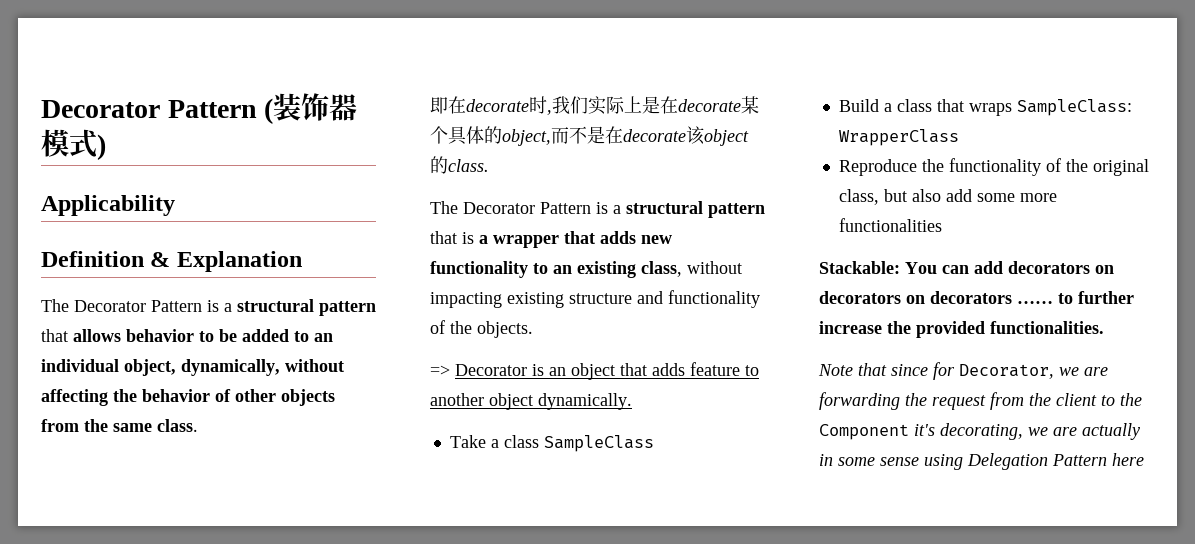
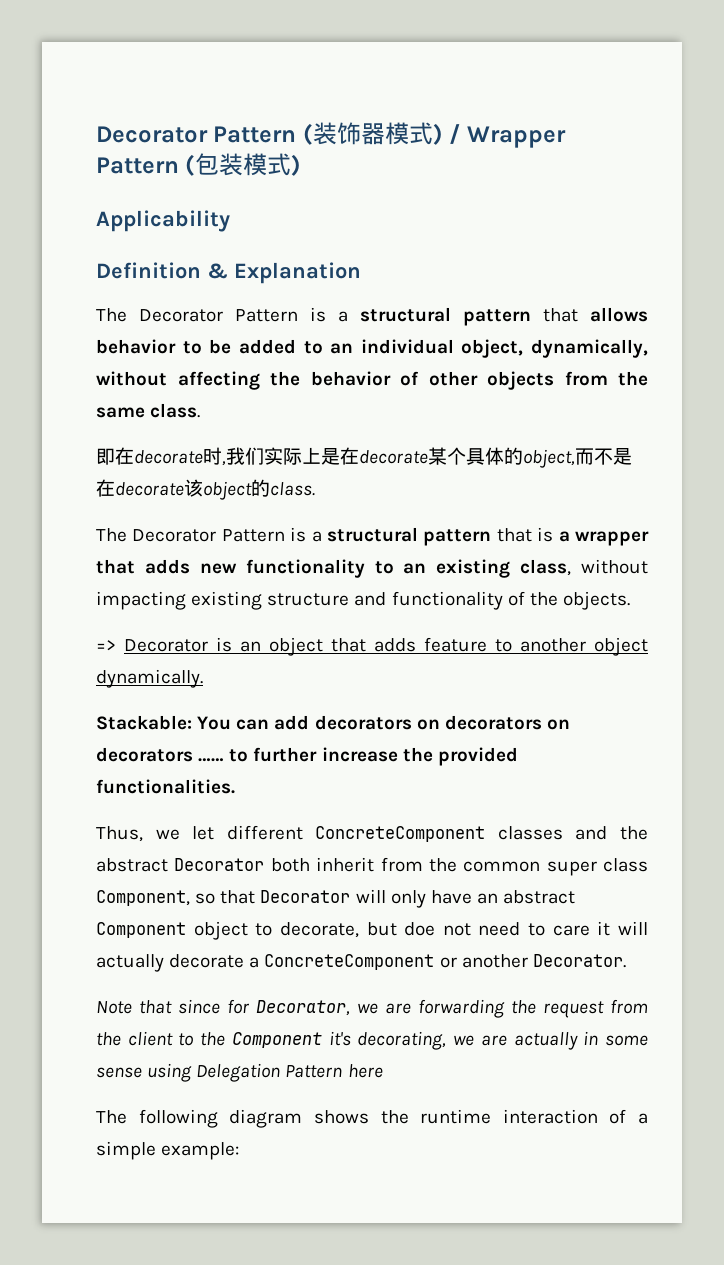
(106, 147) none -> [449,124,566,148] [96,153,302,176] / Wrapper Pattern (包装模式)
[449,435,654,452] [838,99,1132,116] [838,129,959,146] [838,158,1149,176] [838,189,1057,205] [838,218,942,232] // Take a class SampleClass // Build a class that wraps SampleClass: WrapperClass // Reproduce the functionality of the original class, but also add some more functionalities -> (203, 678) none
(1104, 327) none -> [96,825,648,842] [96,857,648,876] [96,889,576,908] [96,921,648,940] [96,954,626,972] // Thus, we let different ConcreteComponent classes and the abstract Decorator both inherit from the common super class Component, so that Decorator will only have an abstract Component object to decorate, but doe not need to care it will actually decorate a ConcreteComponent or another Decorator.
(1144, 459) none -> [96,1109,648,1128] [96,1141,240,1160] // The following diagram shows the runtime interaction of a simple example:

